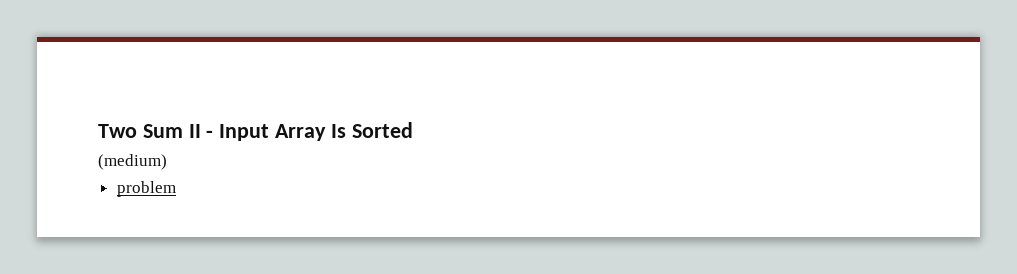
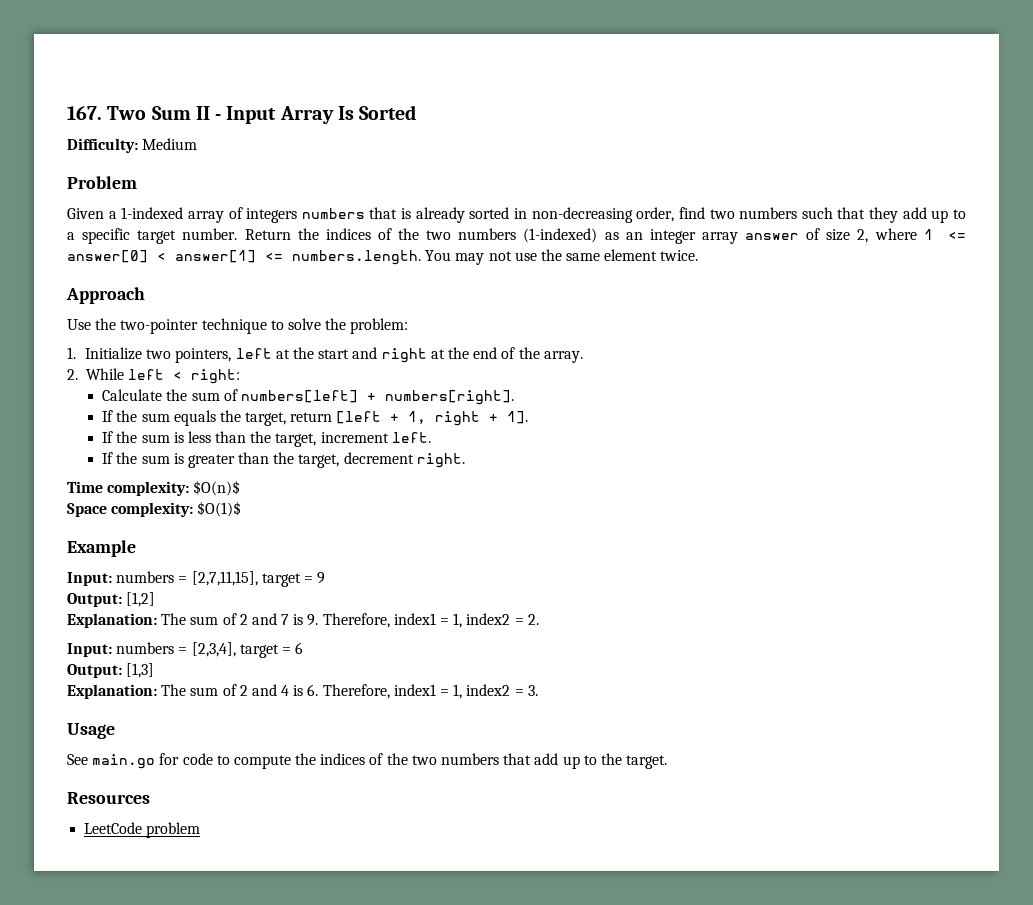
(98, 131) none -> [67,106,102,120] 167.
[98,154,167,170] (medium) // -> [67,138,198,153] [67,176,137,189] [67,207,966,223] [67,228,967,244] [67,249,699,265] [66,287,145,304] [67,318,409,334] [67,347,583,363] [67,368,240,384] [102,389,514,405] [102,410,529,426] [102,431,431,447] [102,452,465,468] [67,480,241,496] [67,501,242,517] [67,540,136,557] [67,571,326,587] [67,592,156,607] [67,613,539,628] [67,642,304,658] [67,663,155,678] [67,684,538,699] [67,723,115,739] [67,753,668,769] [67,792,150,804] [84,822,143,834] Difficulty: Medium // Problem // Given a 1-indexed array of integers numbers that is already sorted in non-decreasing order, find two numbers such that they add up to a specific target number. Return the indices of the two numbers (1-indexed) as an integer array answer of size 2, where 1 <= answer[0] < answer[1] <= numbers.length. You may not use the same element twice. // Approach // Use the two-pointer technique to solve the problem: // 1. Initialize two pointers, left at the start and right at the end of the array. // 2. While left < right: // Calculate the sum of numbers[left] + numbers[right]. // If the sum equals the target, return [left + 1, right + 1]. // If the sum is less than the target, increment left. // If the sum is greater than the target, decrement right. // Time complexity: $O(n)$ // Space complexity: $O(1)$ // Example // Input: numbers = [2,7,11,15], target = 9 // Output: [1,2] // Explanation: The sum of 2 and 7 is 9. Therefore, index1 = 1, index2 = 2. // Input: numbers = [2,3,4], target = 6 // Output: [1,3] // Explanation: The sum of 2 and 4 is 6. Therefore, index1 = 1, index2 = 3. // Usage // See main.go for code to compute the indices of the two numbers that add up to the target. // Resources // LeetCode

